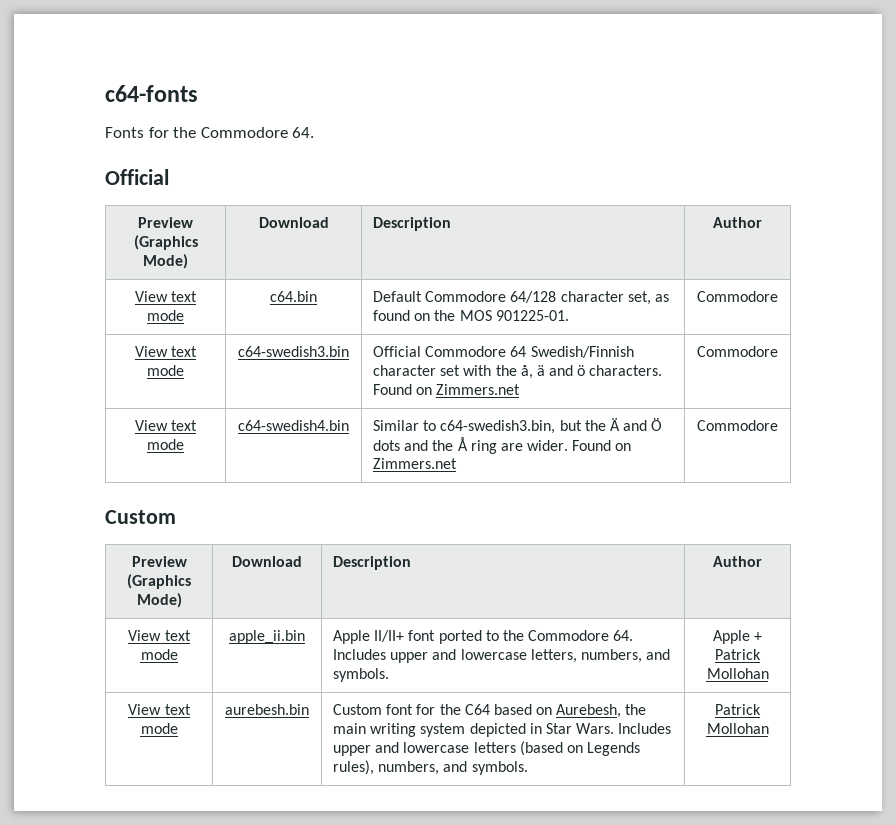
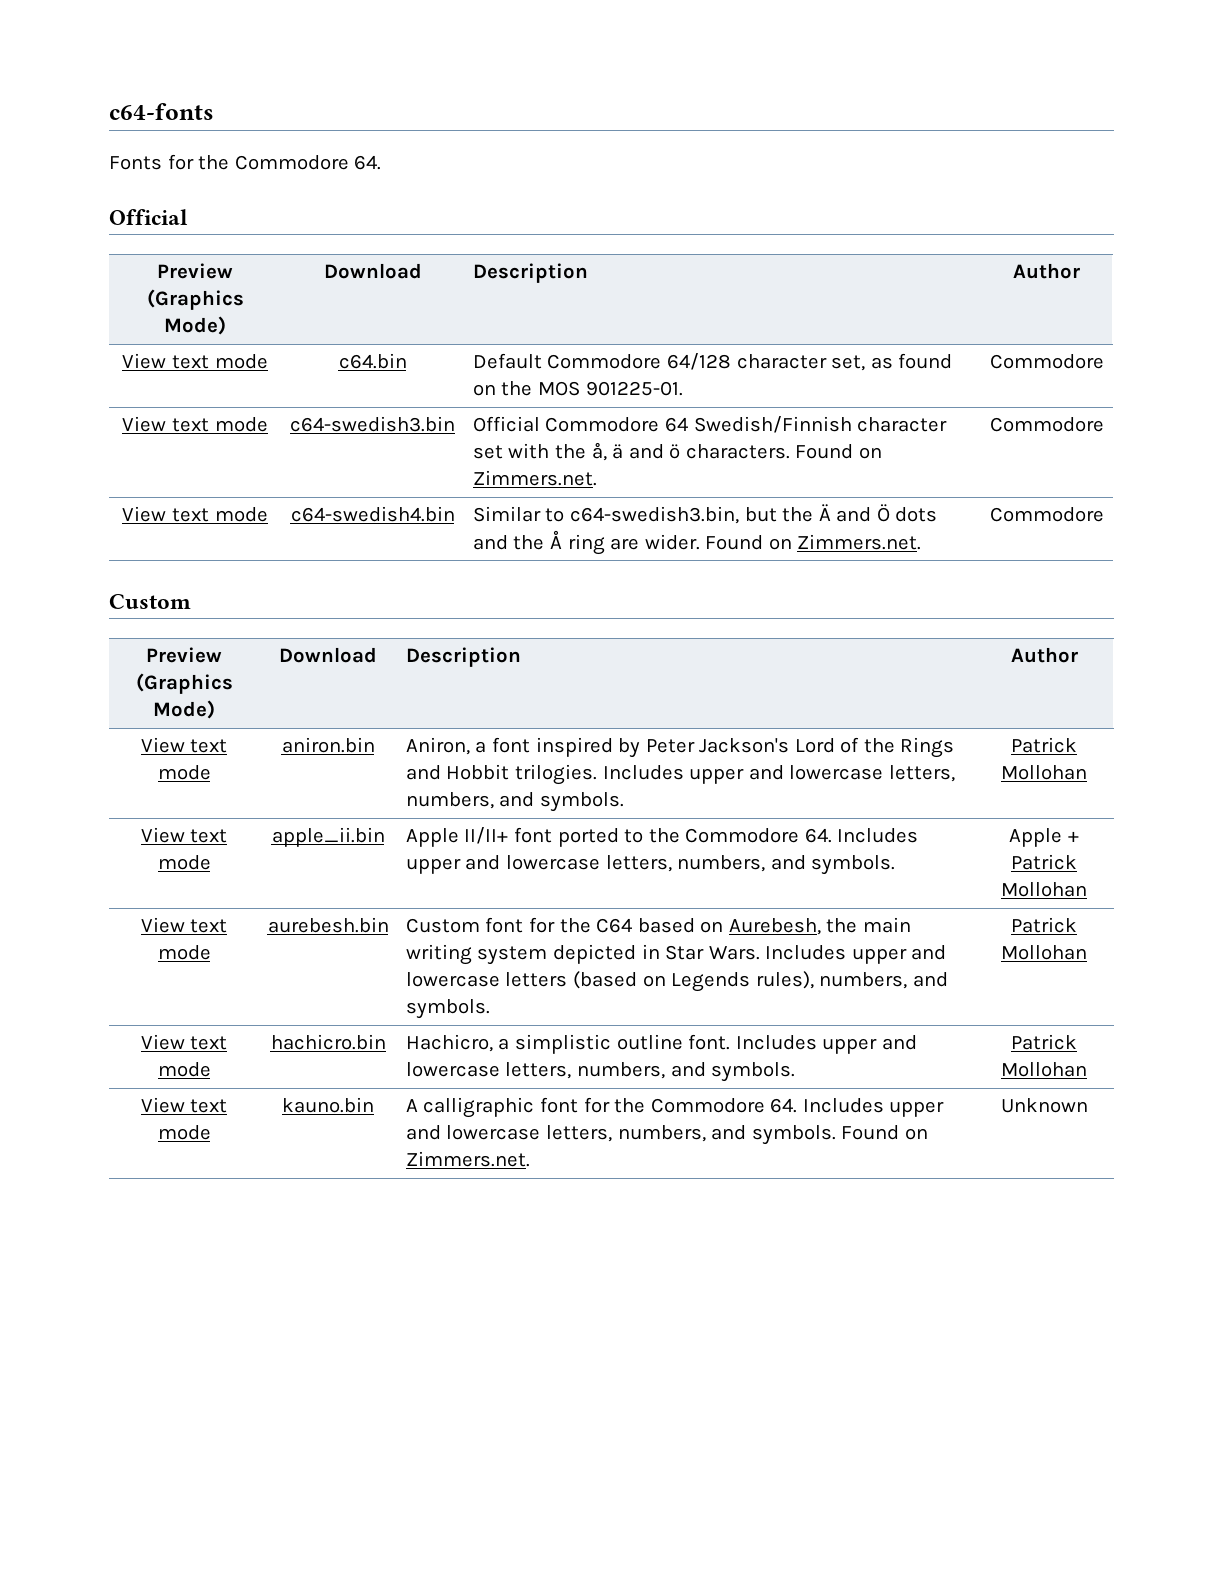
[436,384,521,395] Zimmers.net -> [472,470,597,486] Zimmers.net.
[372,458,457,469] Zimmers.net -> [797,534,922,550] Zimmers.net.
(762, 561) none -> [140,737,228,753] [157,765,211,780] [281,737,375,753] [405,737,955,758] [405,764,955,785] [405,792,625,812] [1011,737,1077,753] [1001,765,1087,780] // View text mode | aniron.bin | Aniron, a font inspired by Peter Jackson's Lord of the Rings and Hobbit trilogies. Includes upper and lowercase letters, numbers, and symbols. | Patrick Mollohan
(769, 728) none -> [140,1034,228,1050] [157,1062,211,1077] [270,1034,386,1050] [405,1034,917,1054] [405,1062,796,1082] [1011,1034,1077,1050] [1001,1062,1087,1077] [140,1097,228,1113] [157,1125,211,1140] [282,1097,374,1113] [405,1097,945,1118] [405,1125,928,1145] [405,1151,530,1167] [1000,1098,1088,1113] // View text mode | hachicro.bin | Hachicro, a simplistic outline font. Includes upper and lowercase letters, numbers, and symbols. | Patrick Mollohan // View text mode | kauno.bin | A calligraphic font for the Commodore 64. Includes upper and lowercase letters, numbers, and symbols. Found on Zimmers.net. | Unknown

